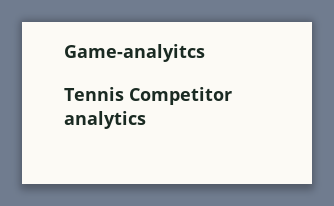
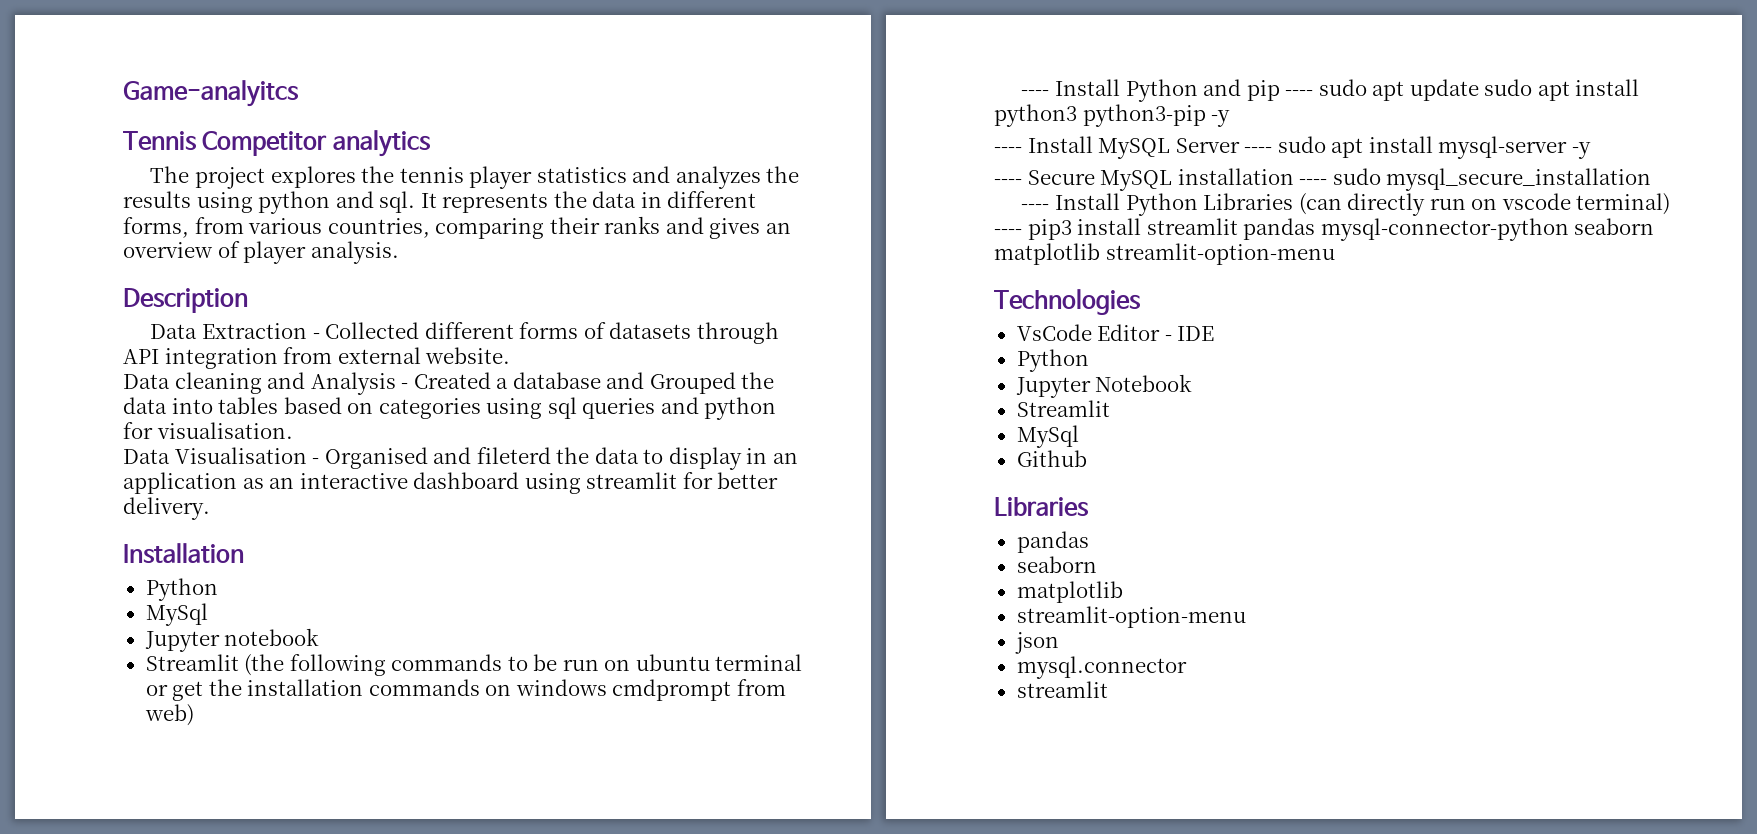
(146, 120) none -> [150,166,800,189] [123,191,757,214] [123,216,791,239] [123,241,399,264] [123,288,248,313] [150,322,779,344] [123,347,511,369] [123,372,775,395] [123,397,777,420] [123,422,293,439] [123,447,798,470] [123,472,779,494] [123,497,210,520] [123,543,244,564] [145,578,218,601] [145,603,208,626] [144,628,320,652] [145,654,803,676] [145,679,786,701] [144,704,194,726] [1021,79,1640,102] [994,104,1231,127] [994,136,1591,159] [994,168,1652,191] [1021,193,1671,216] [994,218,1655,241] [994,243,1335,265] [994,289,1141,315] [1016,324,1215,341] [1016,349,1089,372] [1015,374,1193,398] [1016,400,1110,417] [1016,425,1079,448] [1016,450,1087,467] [994,497,1089,517] [1016,531,1089,553] [1016,556,1097,573] [1016,581,1123,603] [1016,606,1246,628] [1014,632,1059,654] [1016,656,1187,679] [1016,681,1108,698] // The project explores the tennis player statistics and analyzes the results using python and sql. It represents the data in different forms, from various countries, comparing their ranks and gives an overview of player analysis. // Description // Data Extraction - Collected different forms of datasets through API integration from external website. // Data cleaning and Analysis - Created a database and Grouped the data into tables based on categories using sql queries and python for visualisation. // Data Visualisation - Organised and fileterd the data to display in an application as an interactive dashboard using streamlit for better delivery. // Installation // Python // MySql // Jupyter notebook // Streamlit (the following commands to be run on ubuntu terminal or get the installation commands on windows cmdprompt from web) // ---- Install Python and pip ---- sudo apt update sudo apt install python3 python3-pip -y // ---- Install MySQL Server ---- sudo apt install mysql-server -y // ---- Secure MySQL installation ---- sudo mysql_secure_installation // ---- Install Python Libraries (can directly run on vscode terminal) ---- pip3 install streamlit pandas mysql-connector-python seaborn matplotlib streamlit-option-menu // Technologies // VsCode Editor - IDE // Python // Jupyter Notebook // Streamlit // MySql // Github // Libraries // pandas // seaborn // matplotlib // streamlit-option-menu // json // mysql.connector // streamlit

